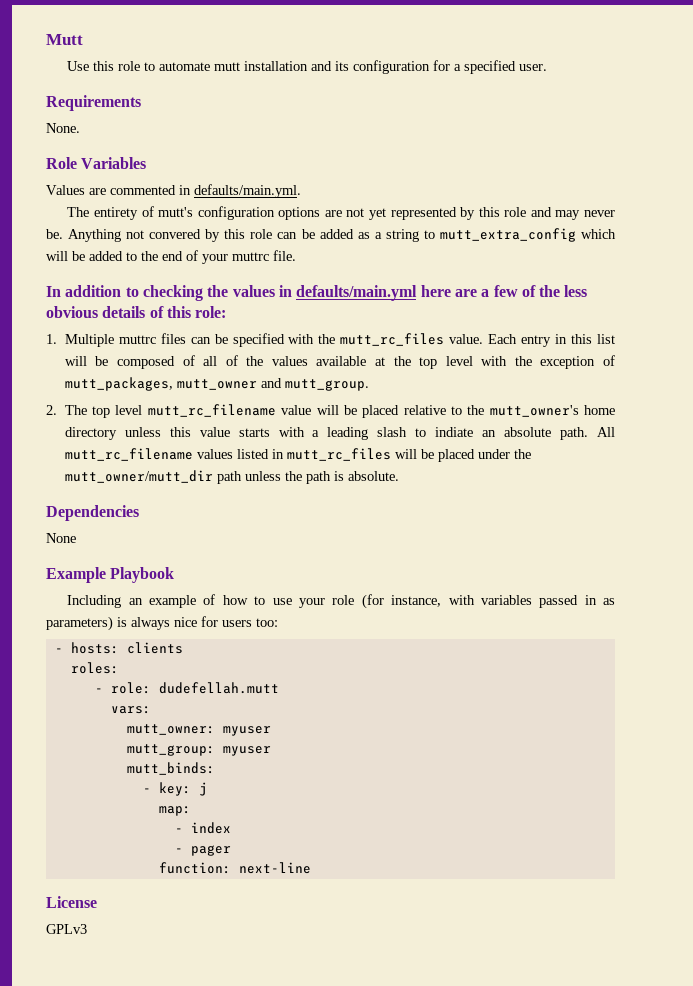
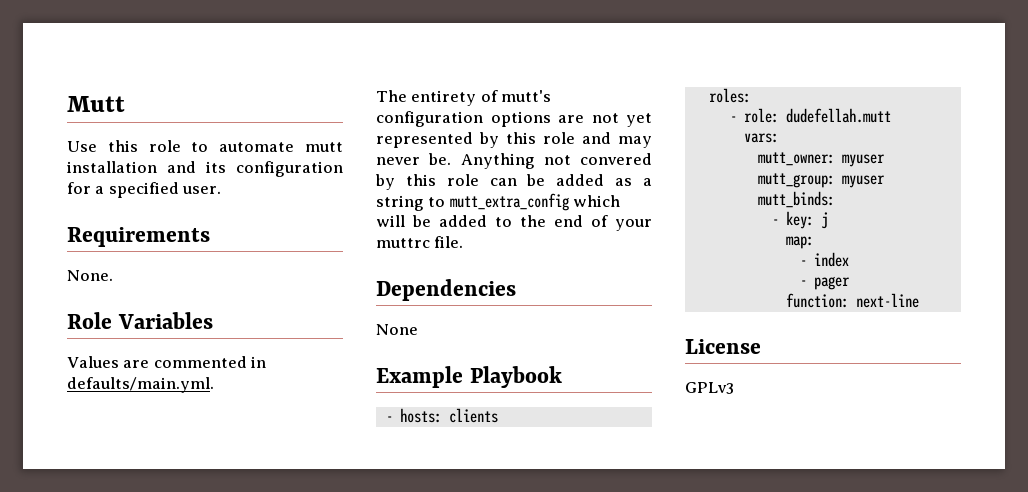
[46,285,588,301] [46,306,227,318] [46,333,615,347] [64,355,616,369] [64,377,369,391] [46,404,615,418] [64,427,615,440] [64,448,531,462] [64,470,399,484] [46,505,139,521] [46,533,76,543] [46,567,175,583] [67,594,615,609] [46,616,278,631] In addition to checking the values in defaults/main.yml here are a few of the less obvious details of this role: // 1. Multiple muttrc files can be specified with the mutt_rc_files value. Each entry in this list will be composed of all of the values available at the top level with the exception of mutt_packages, mutt_owner and mutt_group. // 2. The top level mutt_rc_filename value will be placed relative to the mutt_owner's home directory unless this value starts with a leading slash to indiate an absolute path. All mutt_rc_filename values listed in mutt_rc_files will be placed under the mutt_owner/mutt_dir path unless the path is absolute. // Dependencies // None // Example Playbook // Including an example of how to use your role (for instance, with variables passed in as parameters) is always nice for users too: -> [376,279,516,301] [376,324,418,335] [376,366,562,388] Dependencies // None // Example Playbook

